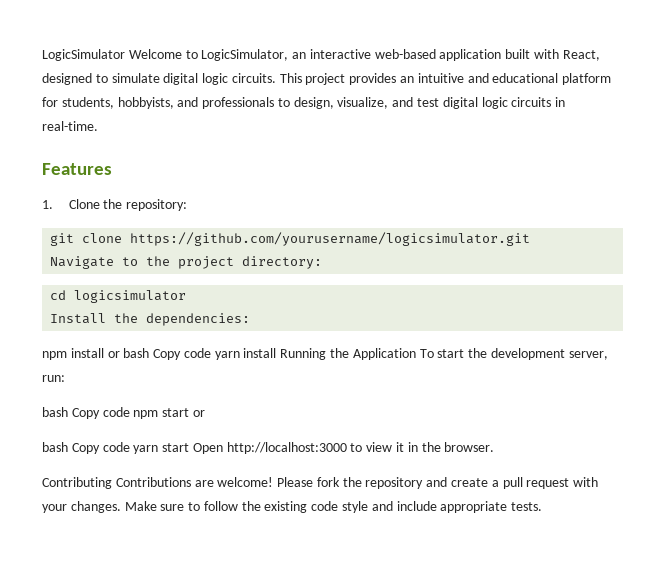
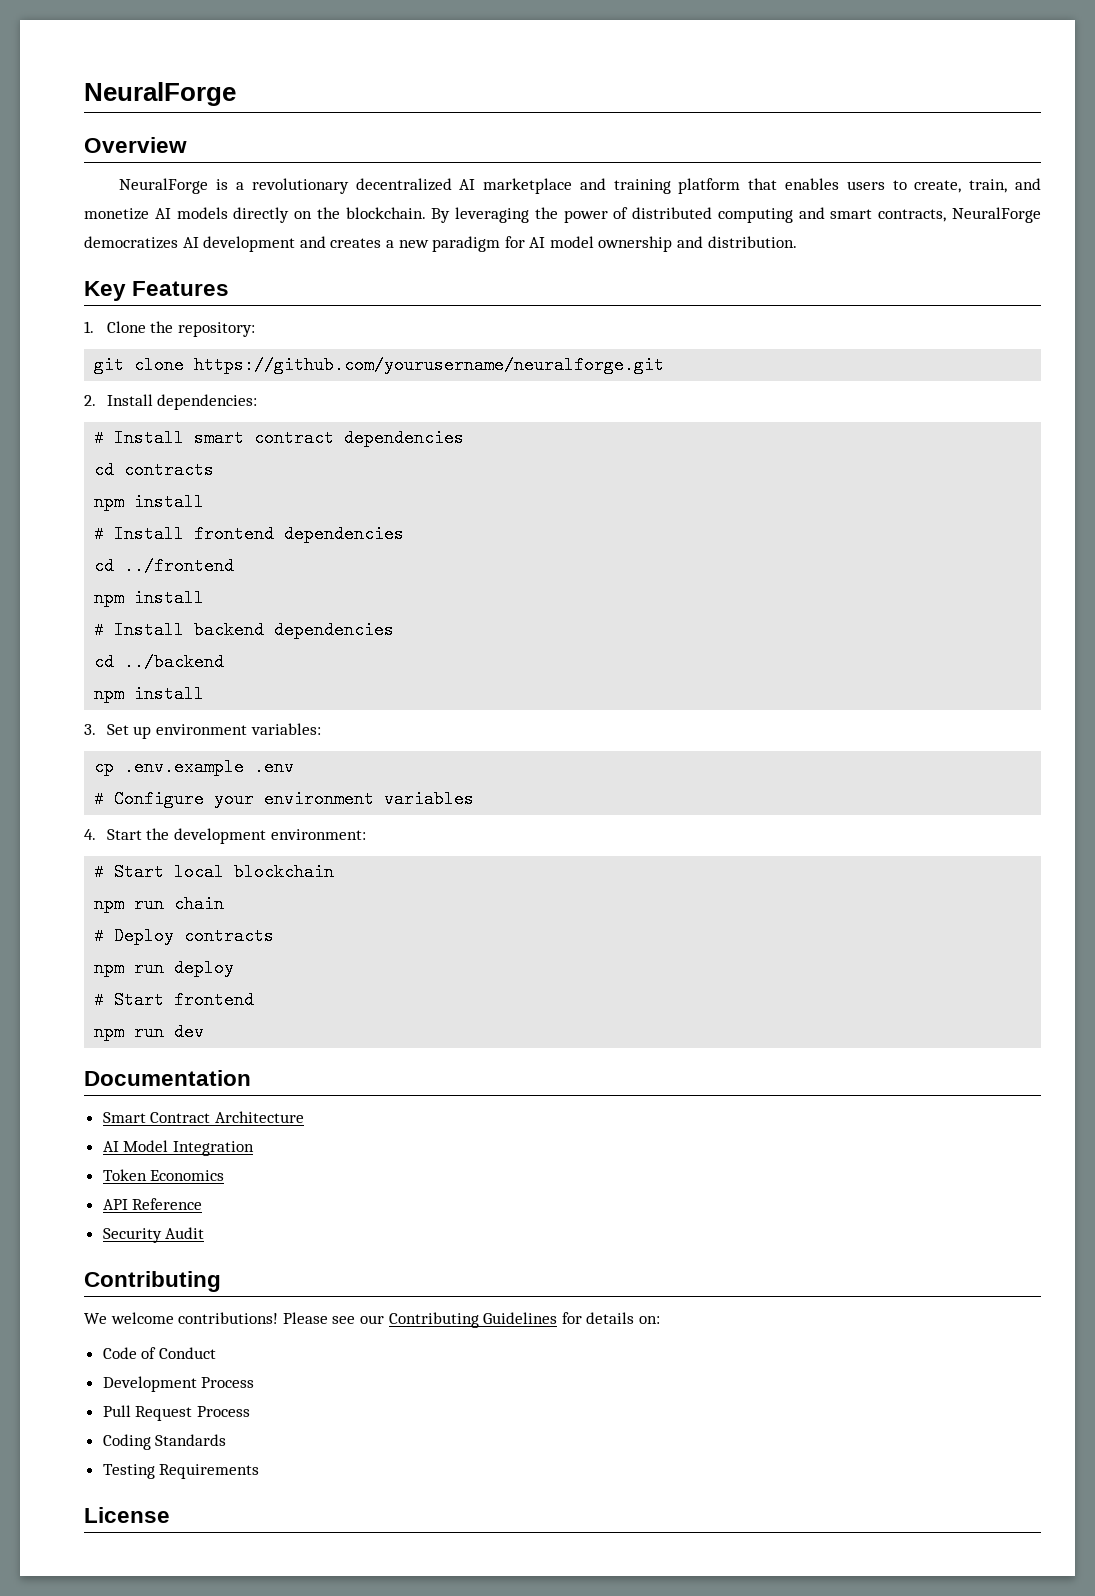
[42,49,600,61] [42,73,612,85] [42,97,566,109] [42,121,98,131] LogicSimulator Welcome to LogicSimulator, an interactive web-based application built with React, designed to simulate digital logic circuits. This project provides an intuitive and educational platform for students, hobbyists, and professionals to design, visualize, and test digital logic circuits in real-time. // -> [84,82,236,106] [84,137,187,153] [119,178,1041,194] [84,207,1041,223] [84,236,797,252] [84,281,126,301] NeuralForge // Overview // NeuralForge is a revolutionary decentralized AI marketplace and training platform that enables users to create, train, and monetize AI models directly on the blockchain. By leveraging the power of distributed computing and smart contracts, NeuralForge democratizes AI development and creates a new paradigm for AI model ownership and distribution. // Key
[130,232,531,246] [50,256,323,269] [50,290,187,303] [50,313,251,326] [42,348,608,360] [42,375,65,382] [42,407,205,419] [42,442,495,454] [42,477,599,489] [42,501,543,513] https://github.com/yourusername/logicsimulator.git // Navigate to the project directory: // cd logicsimulator // Install the dependencies: // npm install or bash Copy code yarn install Running the Application To start the development server, run: // bash Copy code npm start or // bash Copy code yarn start Open http://localhost:3000 to view it in the browser. // Contributing Contributions are welcome! Please fork the repository and create a pull request with your changes. Make sure to follow the existing code style and include appropriate tests. -> [194,356,665,374] [84,394,258,410] [94,429,465,447] [94,461,215,479] [94,493,205,511] [94,525,405,543] [94,557,235,575] [94,589,205,607] [94,621,395,639] [94,653,225,671] [94,685,205,703] [84,723,321,739] [94,758,295,776] [94,790,475,808] [84,828,366,844] [94,863,335,881] [94,895,225,913] [94,927,275,945] [94,959,235,977] [94,991,255,1009] [94,1023,205,1041] [84,1070,251,1086] [102,1111,304,1123] [102,1140,254,1156] [102,1169,225,1181] [102,1198,203,1210] [102,1227,205,1243] [84,1271,221,1292] [84,1312,660,1328] [102,1347,216,1359] [102,1376,255,1392] [102,1405,250,1421] [102,1434,227,1450] [102,1464,260,1479] [84,1507,170,1523] https://github.com/yourusername/neuralforge.git // 2. Install dependencies: // # Install smart contract dependencies // cd contracts // npm install // # Install frontend dependencies // cd ../frontend // npm install // # Install backend dependencies // cd ../backend // npm install // 3. Set up environment variables: // cp .env.example .env // # Configure your environment variables // 4. Start the development environment: // # Start local blockchain // npm run chain // # Deploy contracts // npm run deploy // # Start frontend // npm run dev // Documentation // Smart Contract Architecture // AI Model Integration // Token Economics // API Reference // Security Audit // Contributing // We welcome contributions! Please see our Contributing Guidelines for details on: // Code of Conduct // Development Process // Pull Request Process // Coding Standards // Testing Requirements // License

